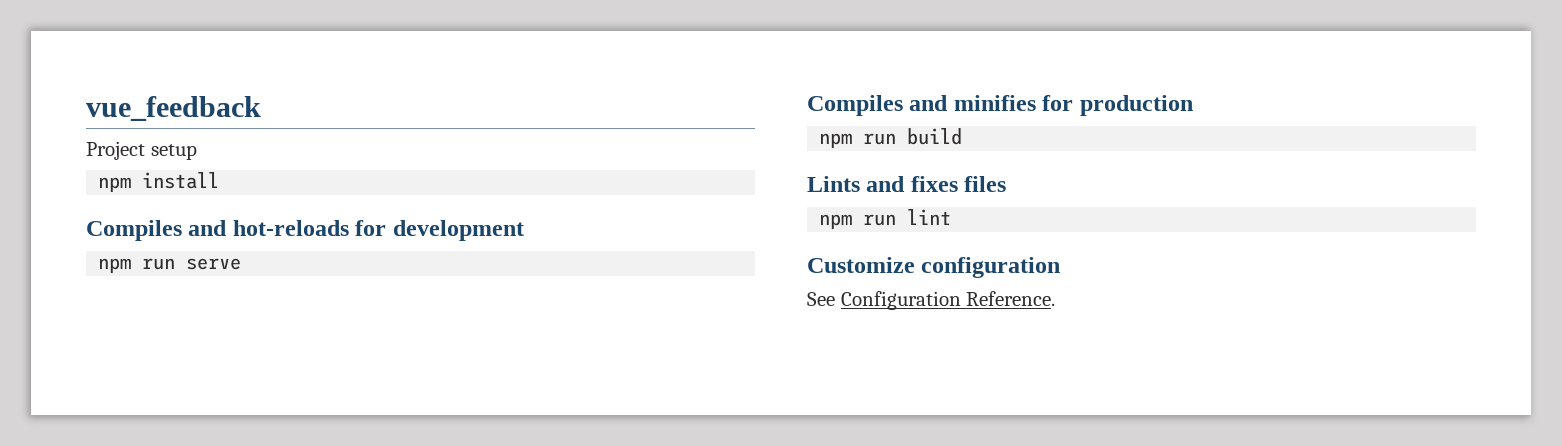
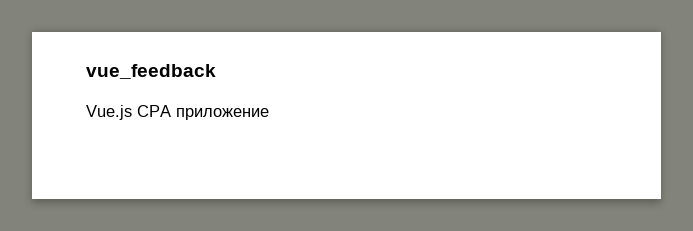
[86,141,197,160] [98,172,220,192] [86,220,524,241] [98,258,242,273] [807,95,1193,116] [819,128,963,148] [807,176,1007,192] [819,209,952,229] [807,257,1061,278] [807,291,1056,310] Project setup // npm install // Compiles and hot-reloads for development // npm run serve // Compiles and minifies for production // npm run build // Lints and fixes files // npm run lint // Customize configuration // See Configuration Reference. -> [86,105,269,120] Vue.js CPA приложение

